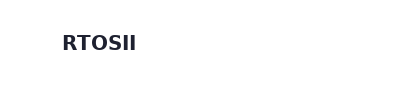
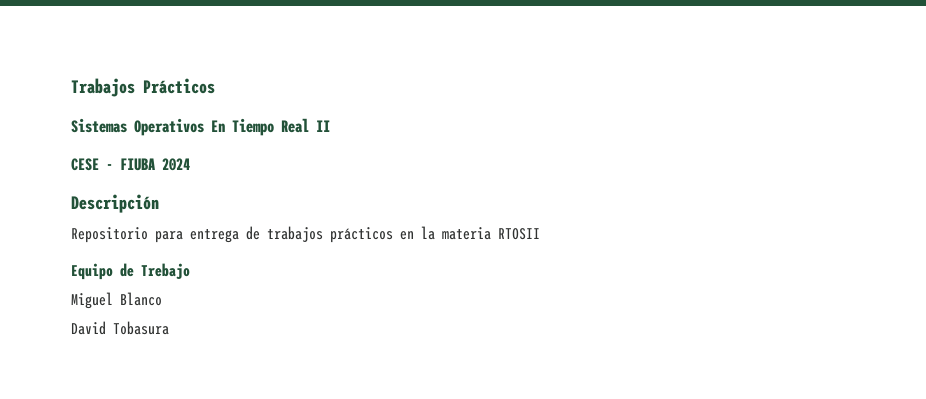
[62,35,136,50] RTOSII -> [71,78,215,97] [71,118,330,136] [71,158,190,171] [71,194,159,213] [71,226,540,243] [71,263,190,280] [71,292,162,309] [71,321,169,335] Trabajos Prácticos // Sistemas Operativos En Tiempo Real II // CESE - FIUBA 2024 // Descripción // Repositorio para entrega de trabajos prácticos en la materia RTOSII // Equipo de Trebajo // Miguel Blanco // David Tobasura

